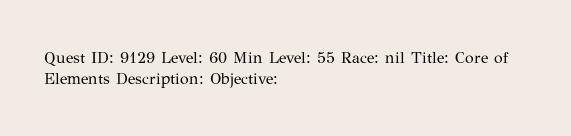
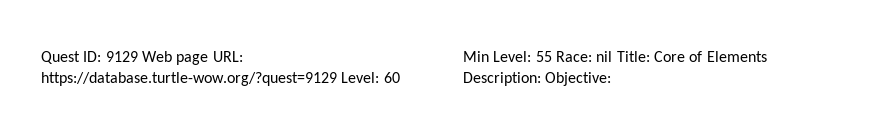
(155, 57) none -> [141,51,243,65] [41,72,337,86] Web page URL: https://database.turtle-wow.org/?quest=9129

